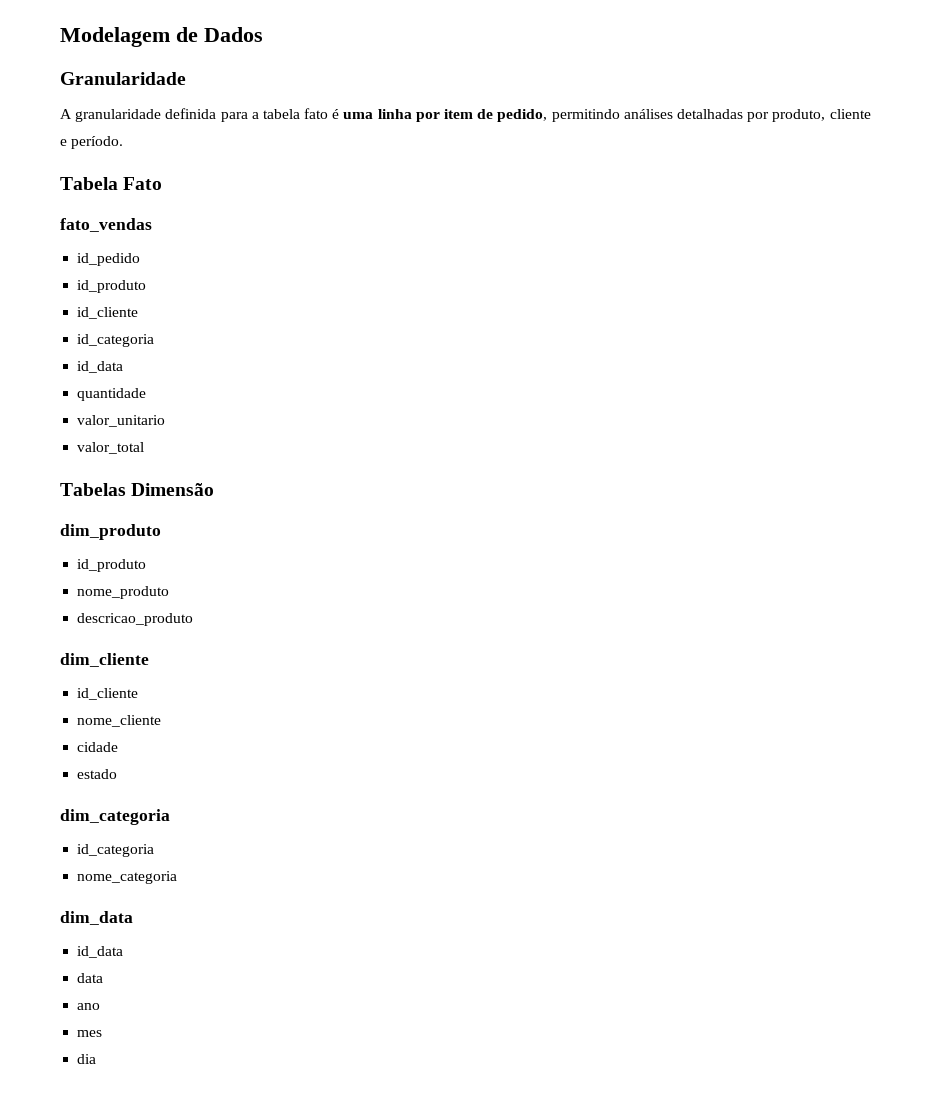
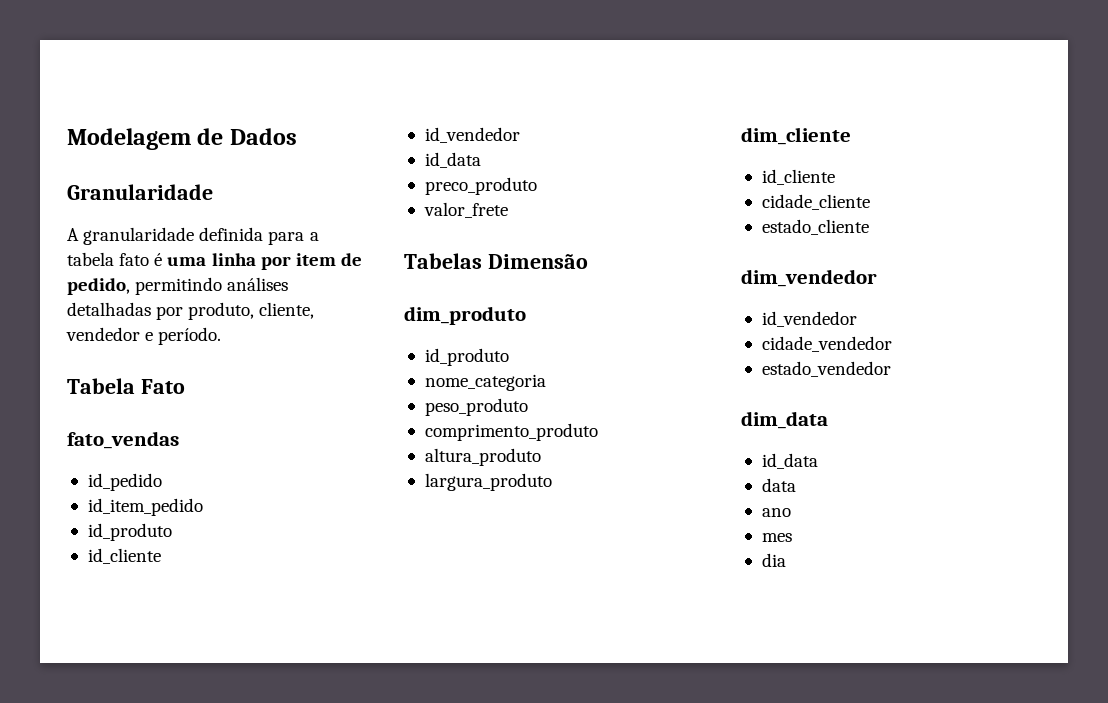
[829,109,871,119] cliente -> [259,302,315,319] [66,327,140,341] cliente, vendedor
(141, 259) none -> [87,498,203,516] // id_item_pedido
[77,334,155,347] [77,361,124,373] [77,388,147,401] [77,415,166,427] [77,442,145,454] id_categoria // id_data // quantidade // valor_unitario // valor_total -> [424,127,520,143] [424,152,481,168] [424,177,537,195] [423,202,508,218] id_vendedor // id_data // preco_produto // valor_frete
[77,586,170,599] [77,613,194,626] [60,653,149,667] [77,688,139,700] [77,715,162,727] [77,742,119,752] [77,769,118,779] [60,809,170,825] [77,844,155,857] [77,871,178,884] nome_produto // descricao_produto // dim_cliente // id_cliente // nome_cliente // cidade // estado // dim_categoria // id_categoria // nome_categoria -> [424,374,546,391] [424,398,528,416] [424,423,598,441] [424,448,541,466] [424,473,552,491] [741,127,851,145] [761,169,835,185] [761,194,870,210] [761,219,869,235] [741,269,877,287] [761,311,857,327] [761,336,892,352] [761,361,891,377] nome_categoria // peso_produto // comprimento_produto // altura_produto // largura_produto // dim_cliente // id_cliente // cidade_cliente // estado_cliente // dim_vendedor // id_vendedor // cidade_vendedor // estado_vendedor

